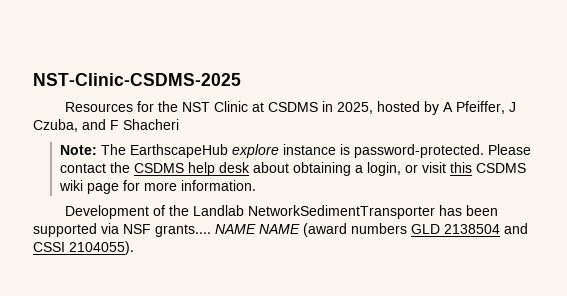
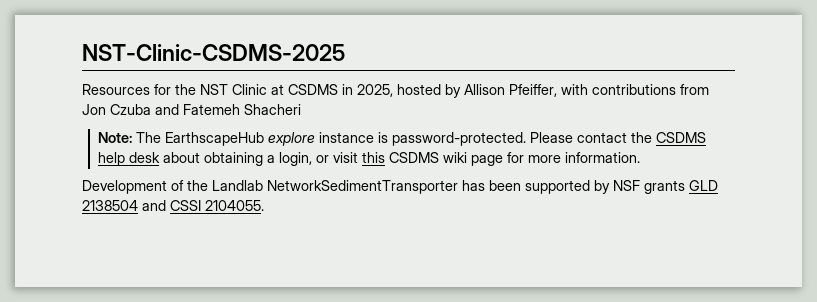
[443,101,517,114] [33,119,119,132] A Pfeiffer, J Czuba, and F -> [464,84,709,97] [82,104,240,115] Allison Pfeiffer, with contributions from Jon Czuba and Fatemeh
[101,223,407,237] via NSF grants.... NAME NAME (award numbers -> [594,180,685,194] by NSF grants
[69,241,134,255] 2104055). -> [205,200,264,211] 2104055.

